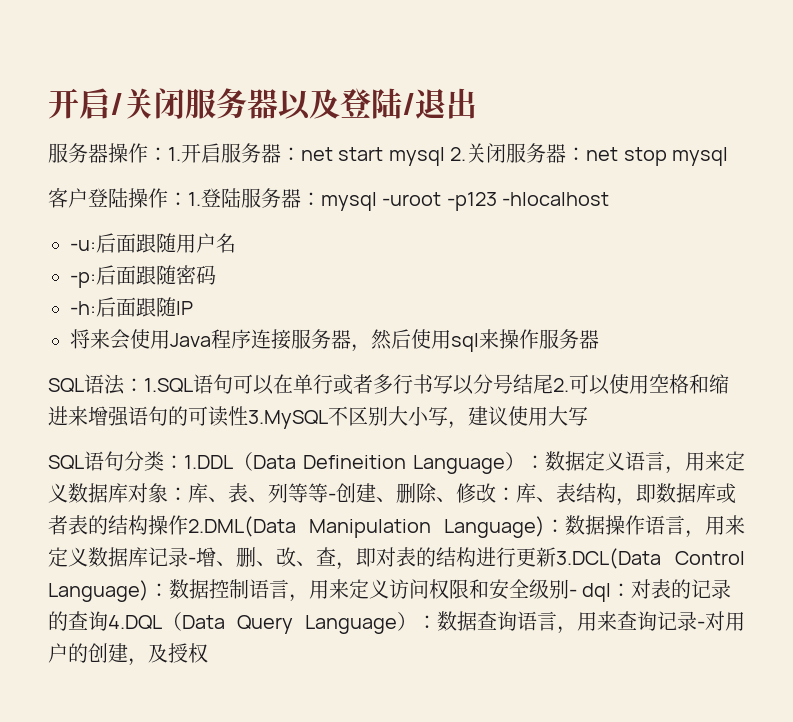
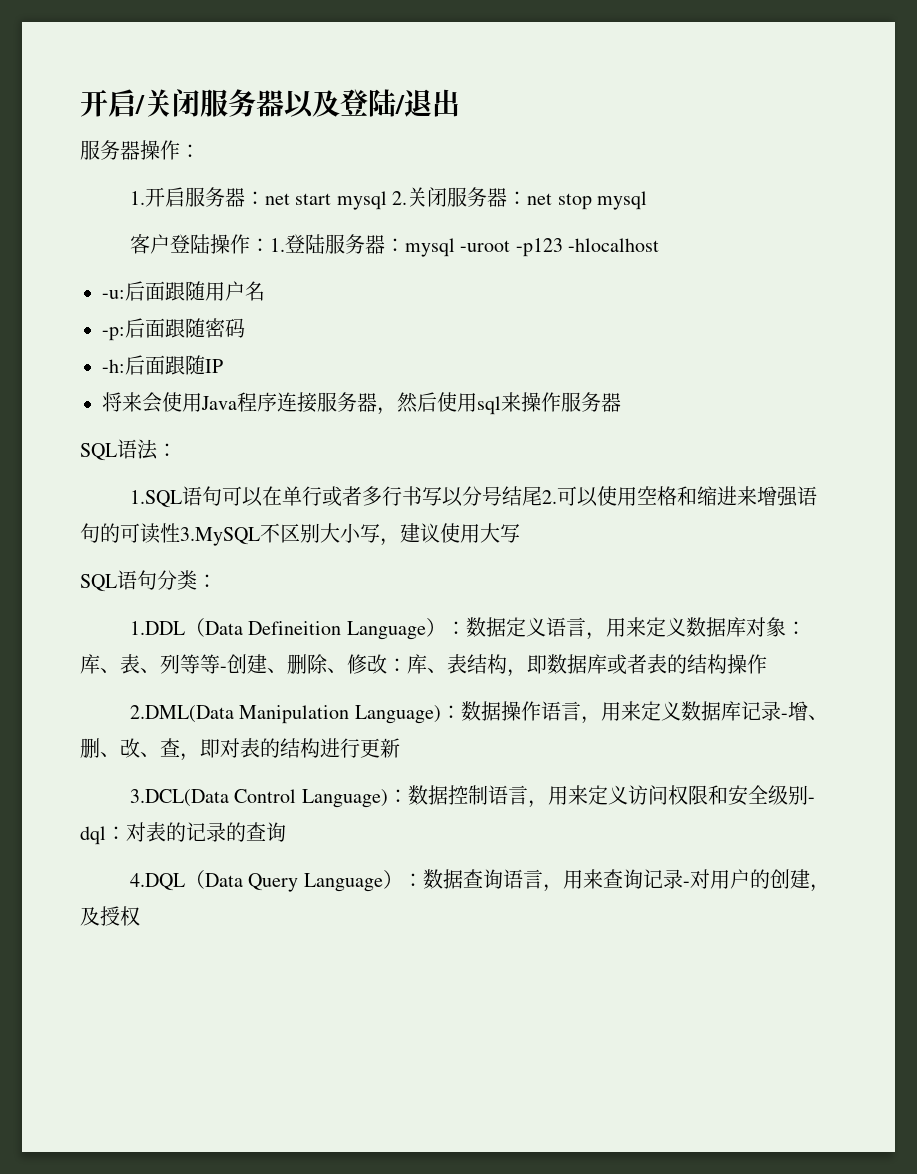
(168, 154) none -> (200, 151) //
(144, 385) none -> (177, 450) //
(184, 462) none -> (217, 581) //
(188, 525) none -> (767, 664) //
(556, 557) none -> (400, 748) //
(108, 621) none -> (286, 832) //

